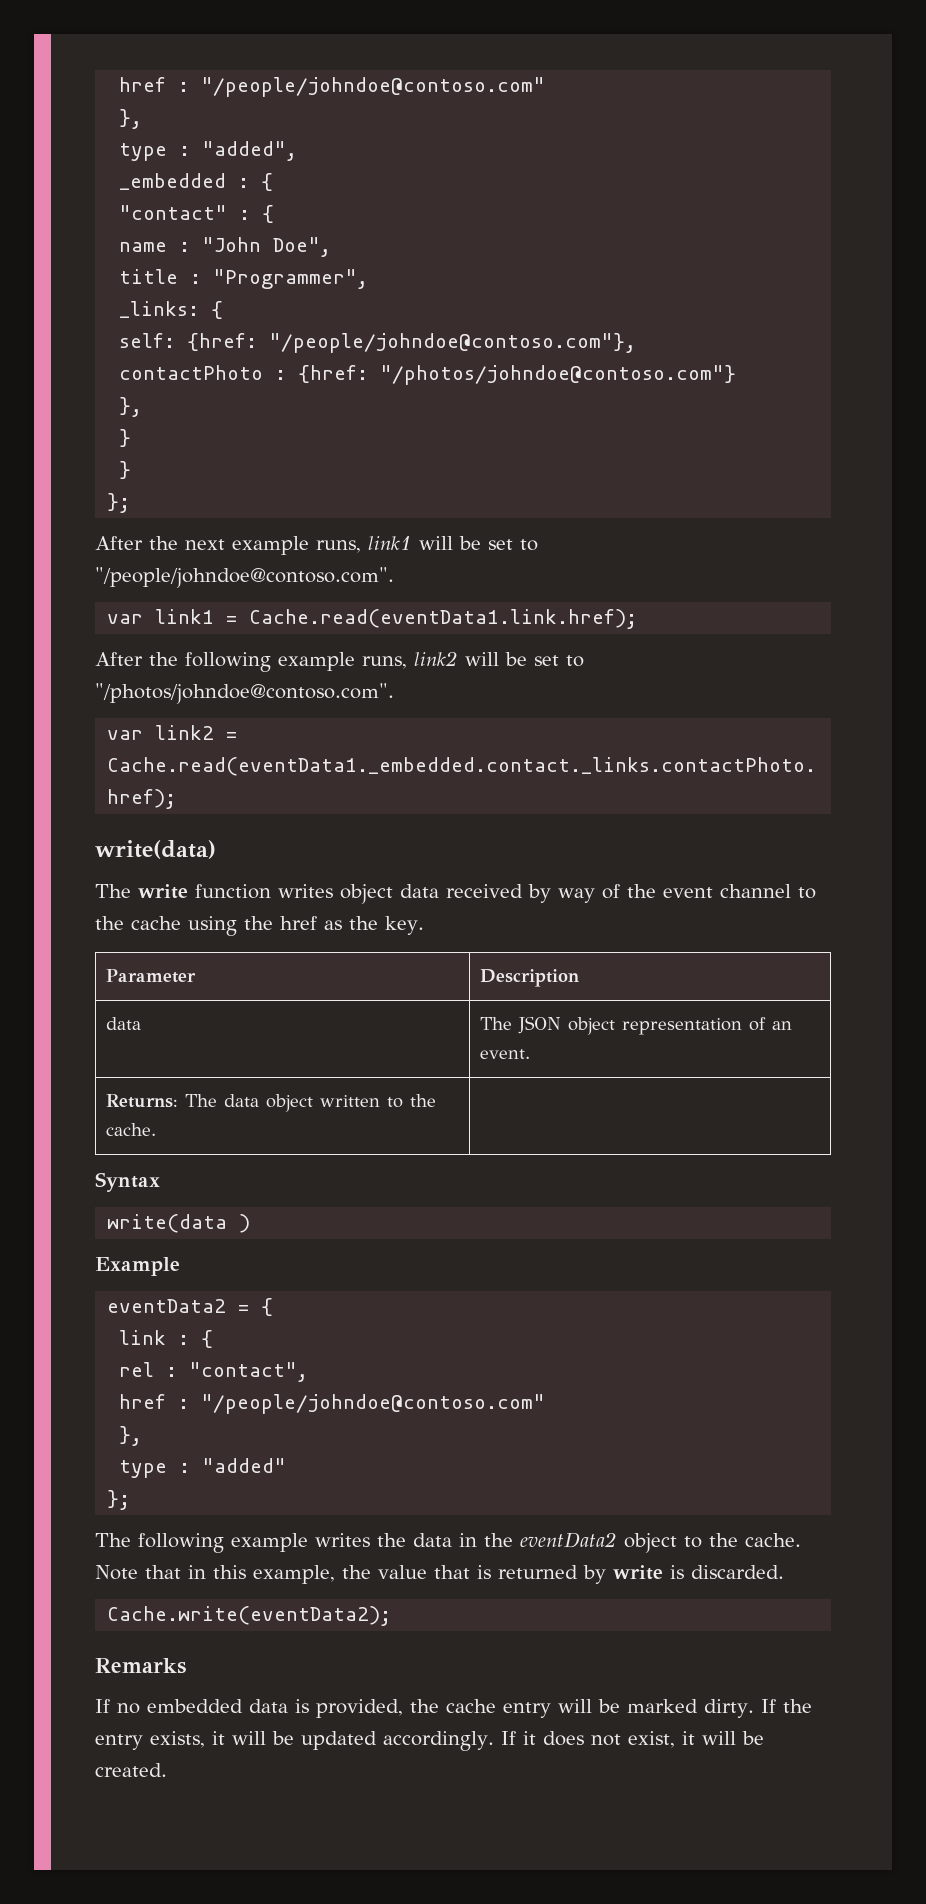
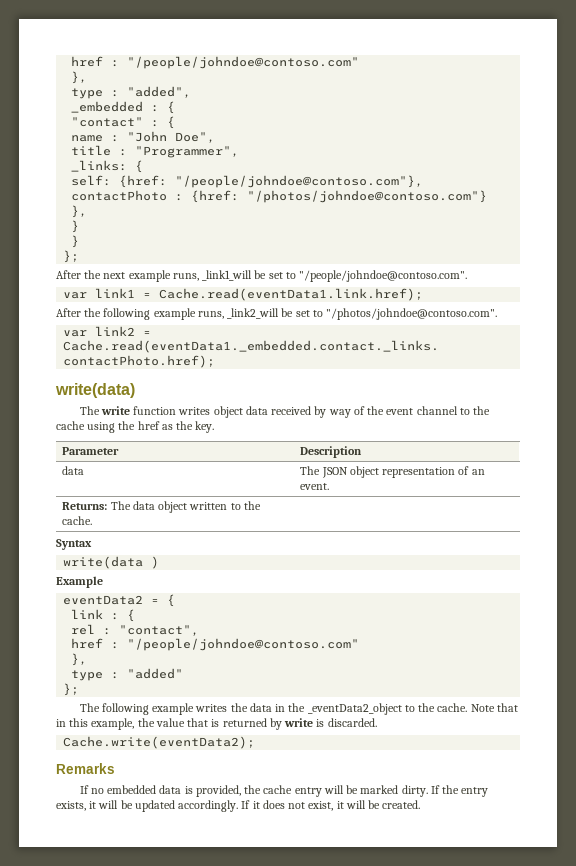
[368,536,453,550] link1 will -> [202,270,253,281] _link1_will
[414,651,499,666] link2 will -> [227,308,280,319] _link2_will
[520,1532,677,1553] eventData2 object -> [307,703,402,715] _eventData2_object

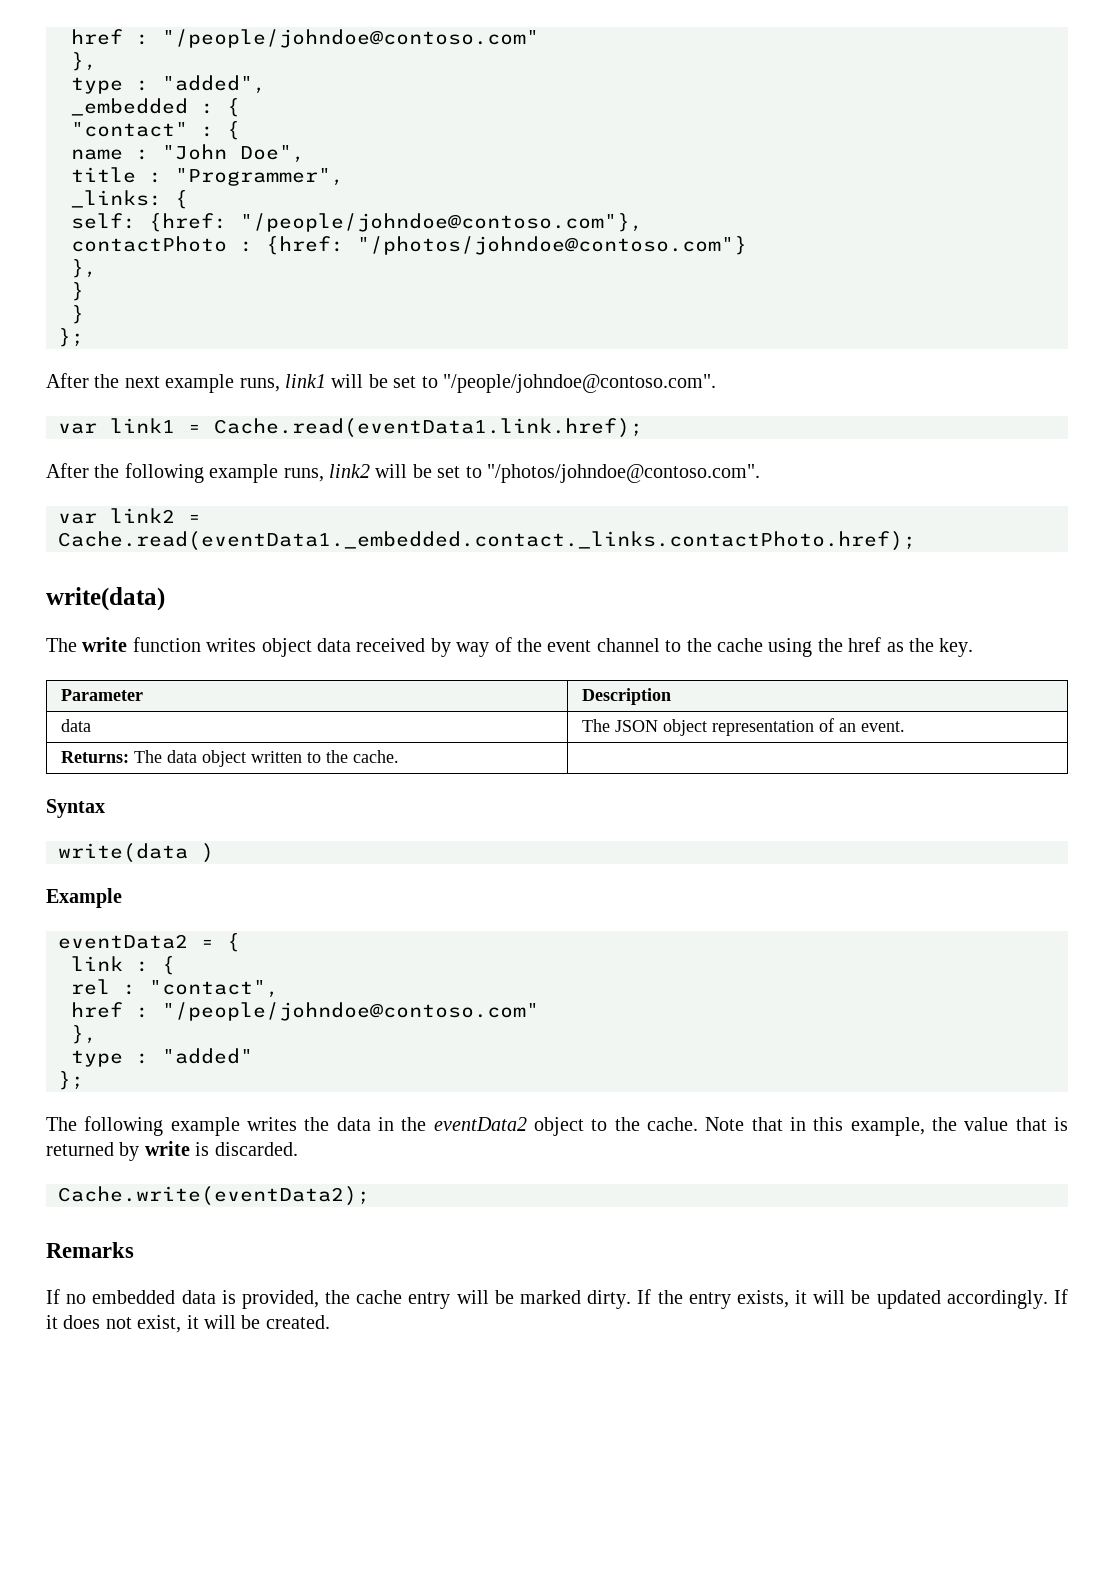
[202,270,253,281] _link1_will -> [285,374,364,388] link1 will
[227,308,280,319] _link2_will -> [329,464,408,478] link2 will
[307,703,402,715] _eventData2_object -> [433,1117,584,1136] eventData2 object

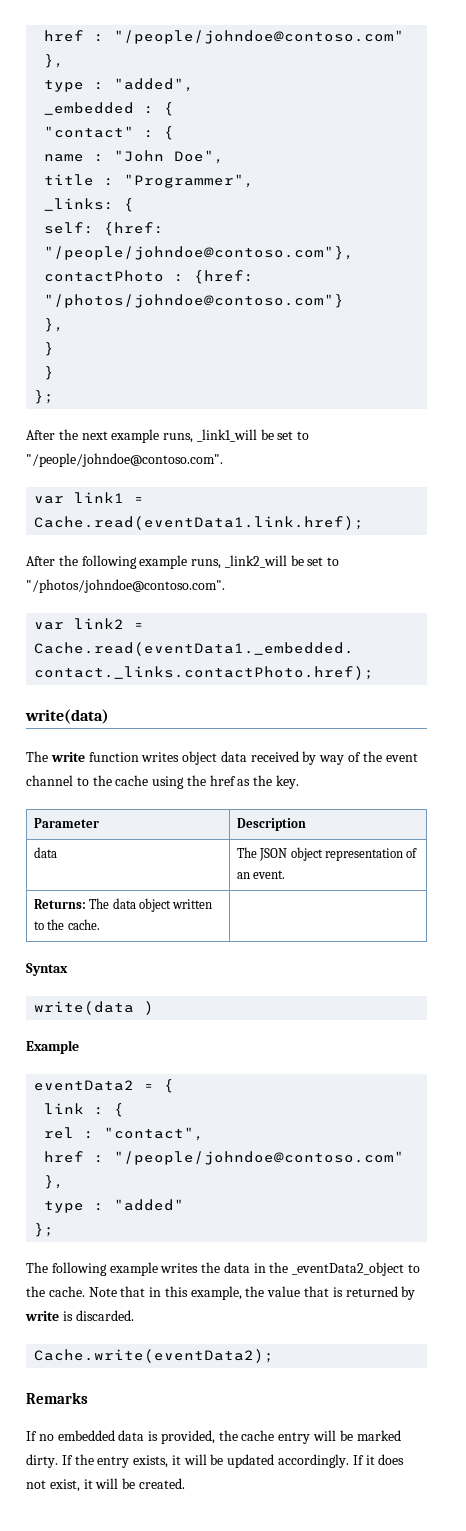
[285,374,364,388] link1 will -> [196,429,257,442] _link1_will
[329,464,408,478] link2 will -> [224,555,287,568] _link2_will
[433,1117,584,1136] eventData2 object -> [292,1262,405,1276] _eventData2_object

